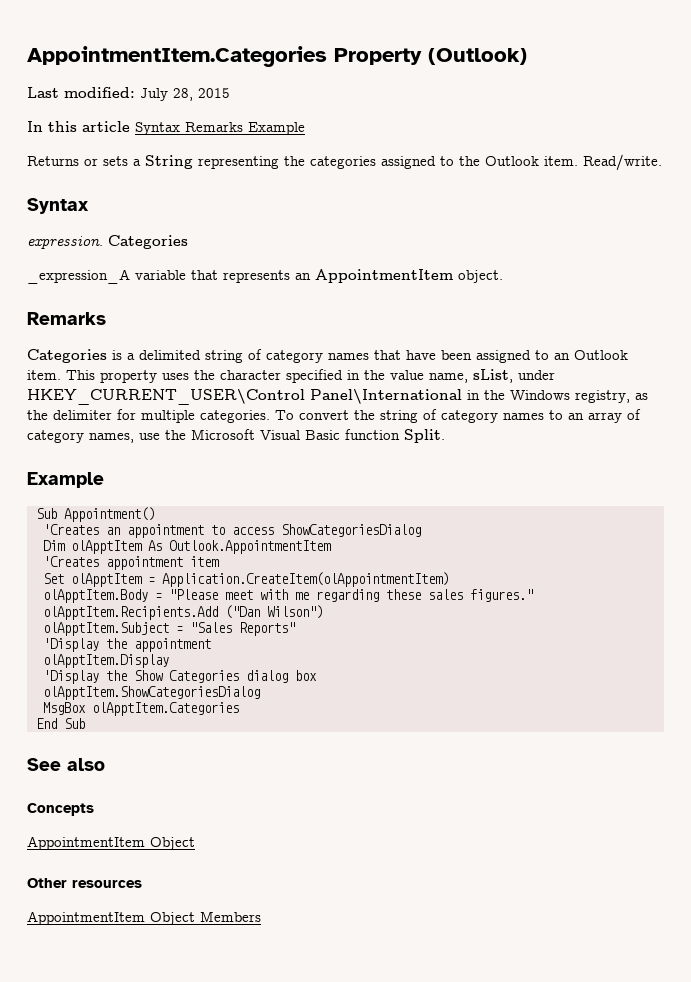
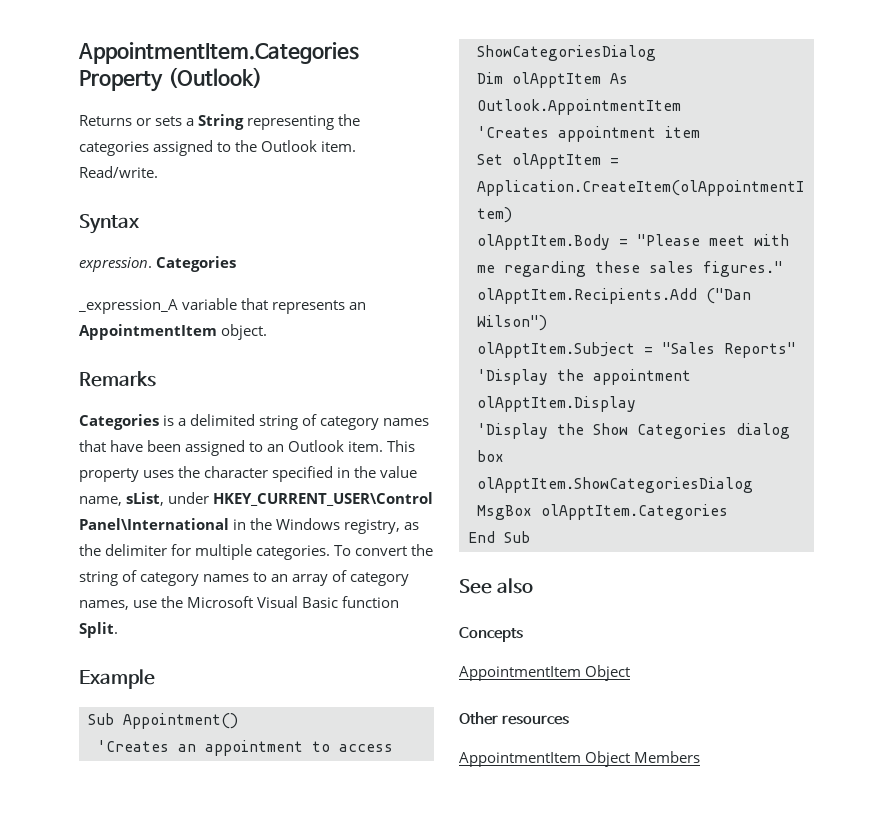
[27,87,230,101] [27,121,305,135] // Last modified: July 28, 2015 // In this article Syntax Remarks Example -> (262, 77) none

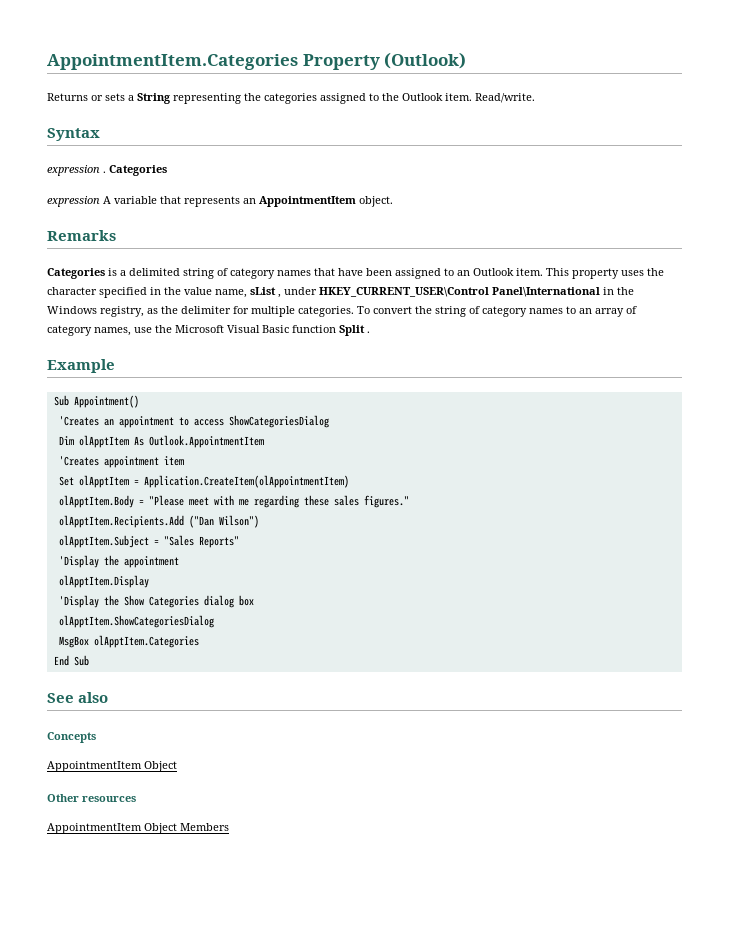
[79,257,152,272] expression. -> [47,165,106,176] expression .
[78,299,178,314] _expression_A -> [47,196,111,207] expression A
[126,492,165,506] sList, -> [250,287,281,298] sList ,
[79,622,118,638] Split. -> [339,325,370,336] Split .

